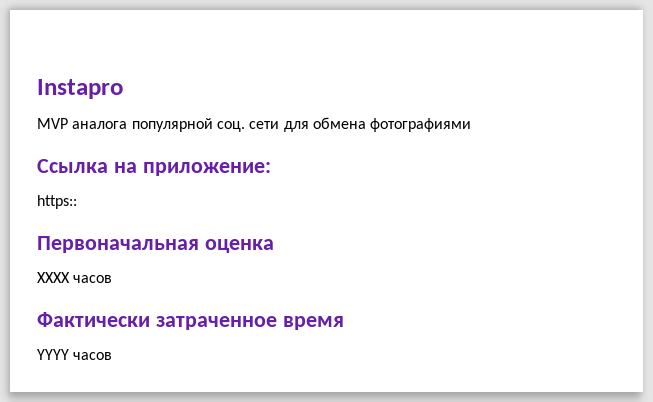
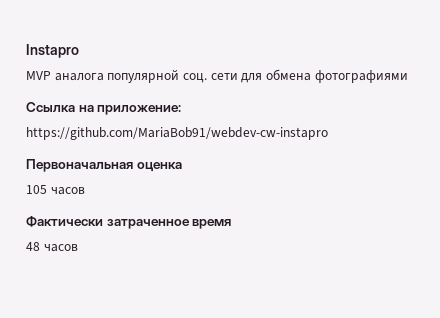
[37,195,77,209] https:: -> [26,127,328,140] https://github.com/MariaBob91/webdev-cw-instapro
[37,272,70,283] ХХХХ -> [26,185,47,194] 105
[37,349,69,360] YYYY -> [26,242,40,251] 48

